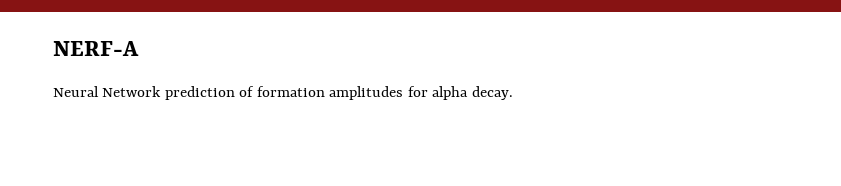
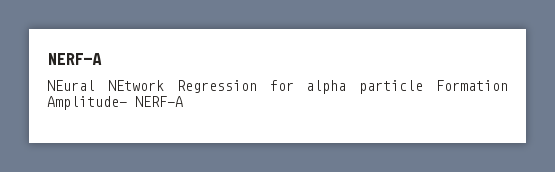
[53,86,513,100] Neural Network prediction of formation amplitudes for alpha decay. -> [47,80,508,94] [47,96,183,110] NEural NEtwork Regression for alpha particle Formation Amplitude- NERF-A

